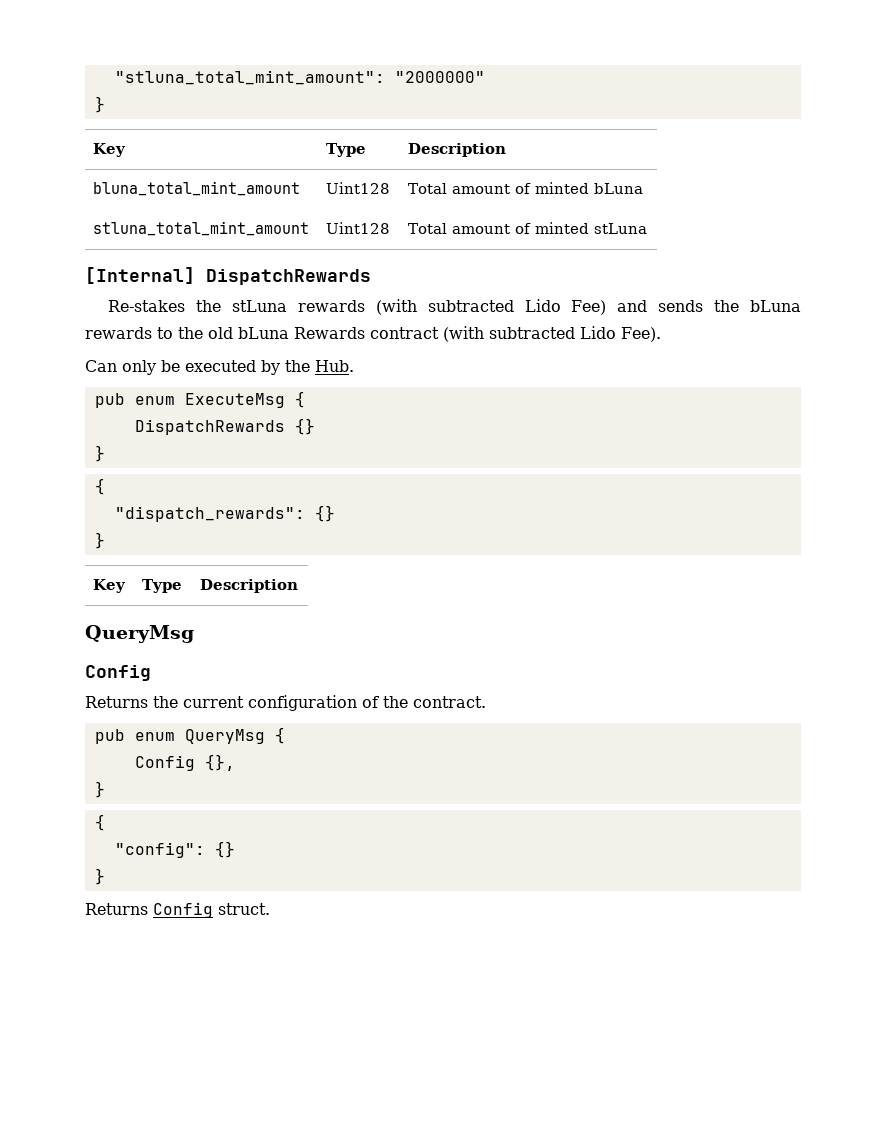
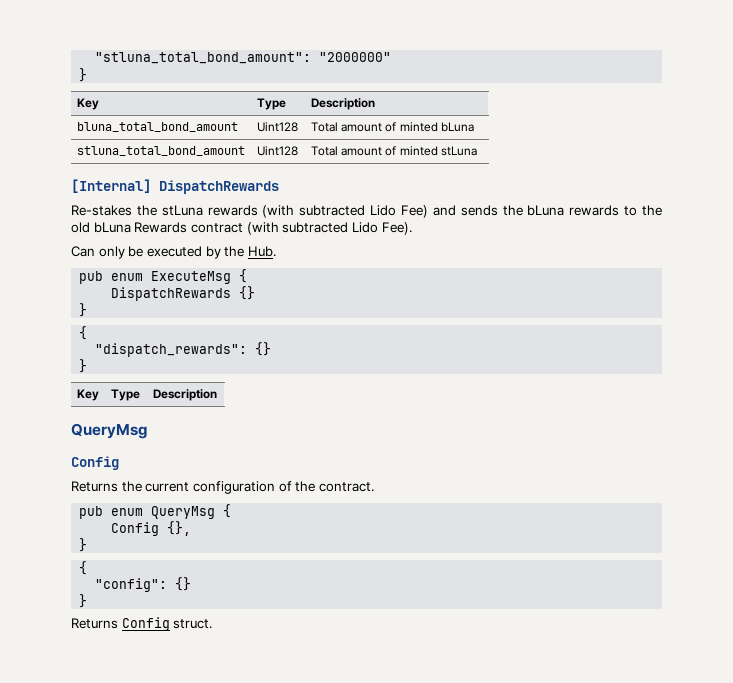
[114,70,385,85] "stluna_total_mint_amount": -> [95,52,312,64] "stluna_total_bond_amount":
[93,181,301,196] bluna_total_mint_amount -> [76,122,238,132] bluna_total_bond_amount
[93,221,310,236] stluna_total_mint_amount -> [76,146,245,156] stluna_total_bond_amount

